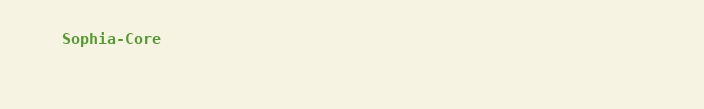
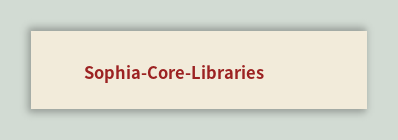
[62,32,161,47] Sophia-Core -> [84,65,264,83] Sophia-Core-Libraries

